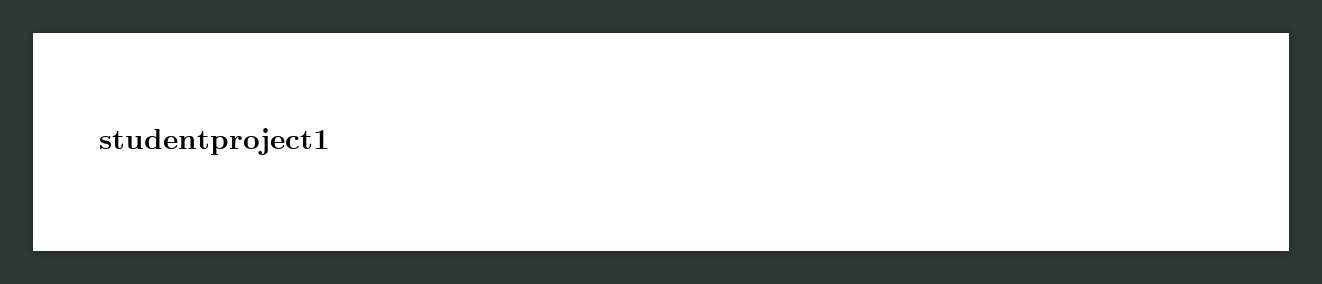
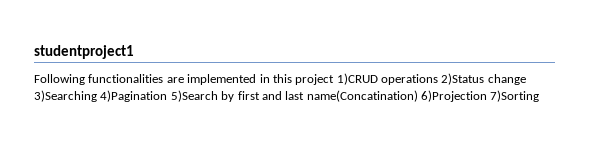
(330, 141) none -> [34,73,526,85] [34,90,540,102] // Following functionalities are implemented in this project 1)CRUD operations 2)Status change 3)Searching 4)Pagination 5)Search by first and last name(Concatination) 6)Projection 7)Sorting

